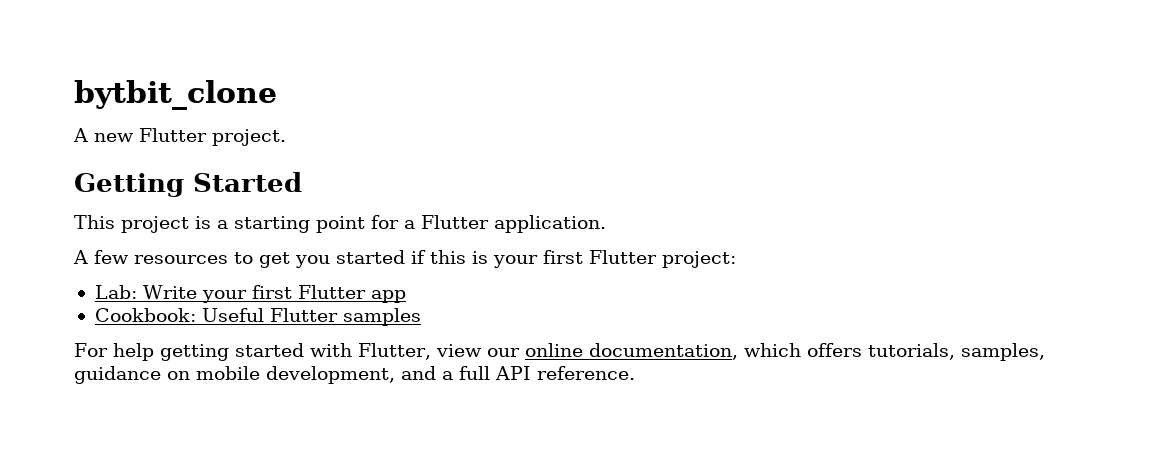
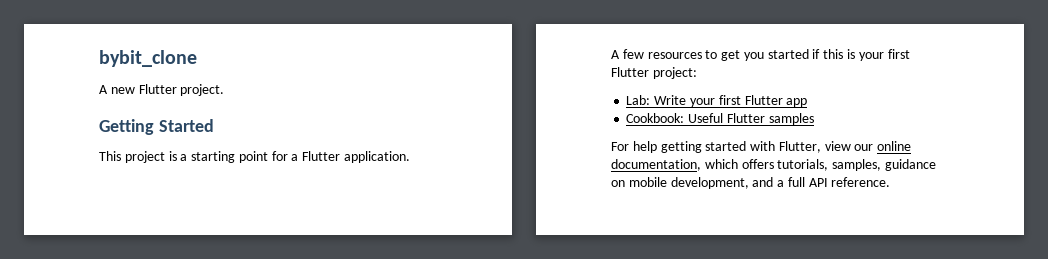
[74,80,277,110] bytbit_clone -> [99,50,197,67] bybit_clone

